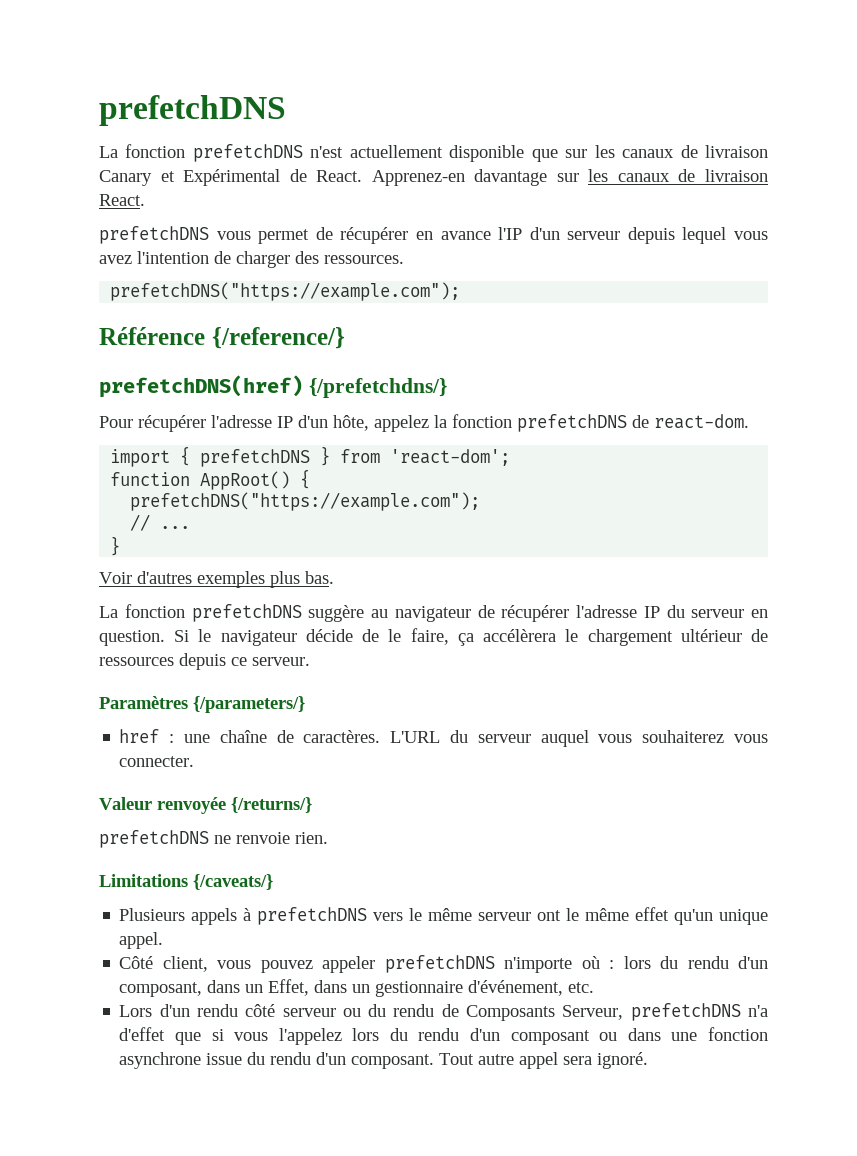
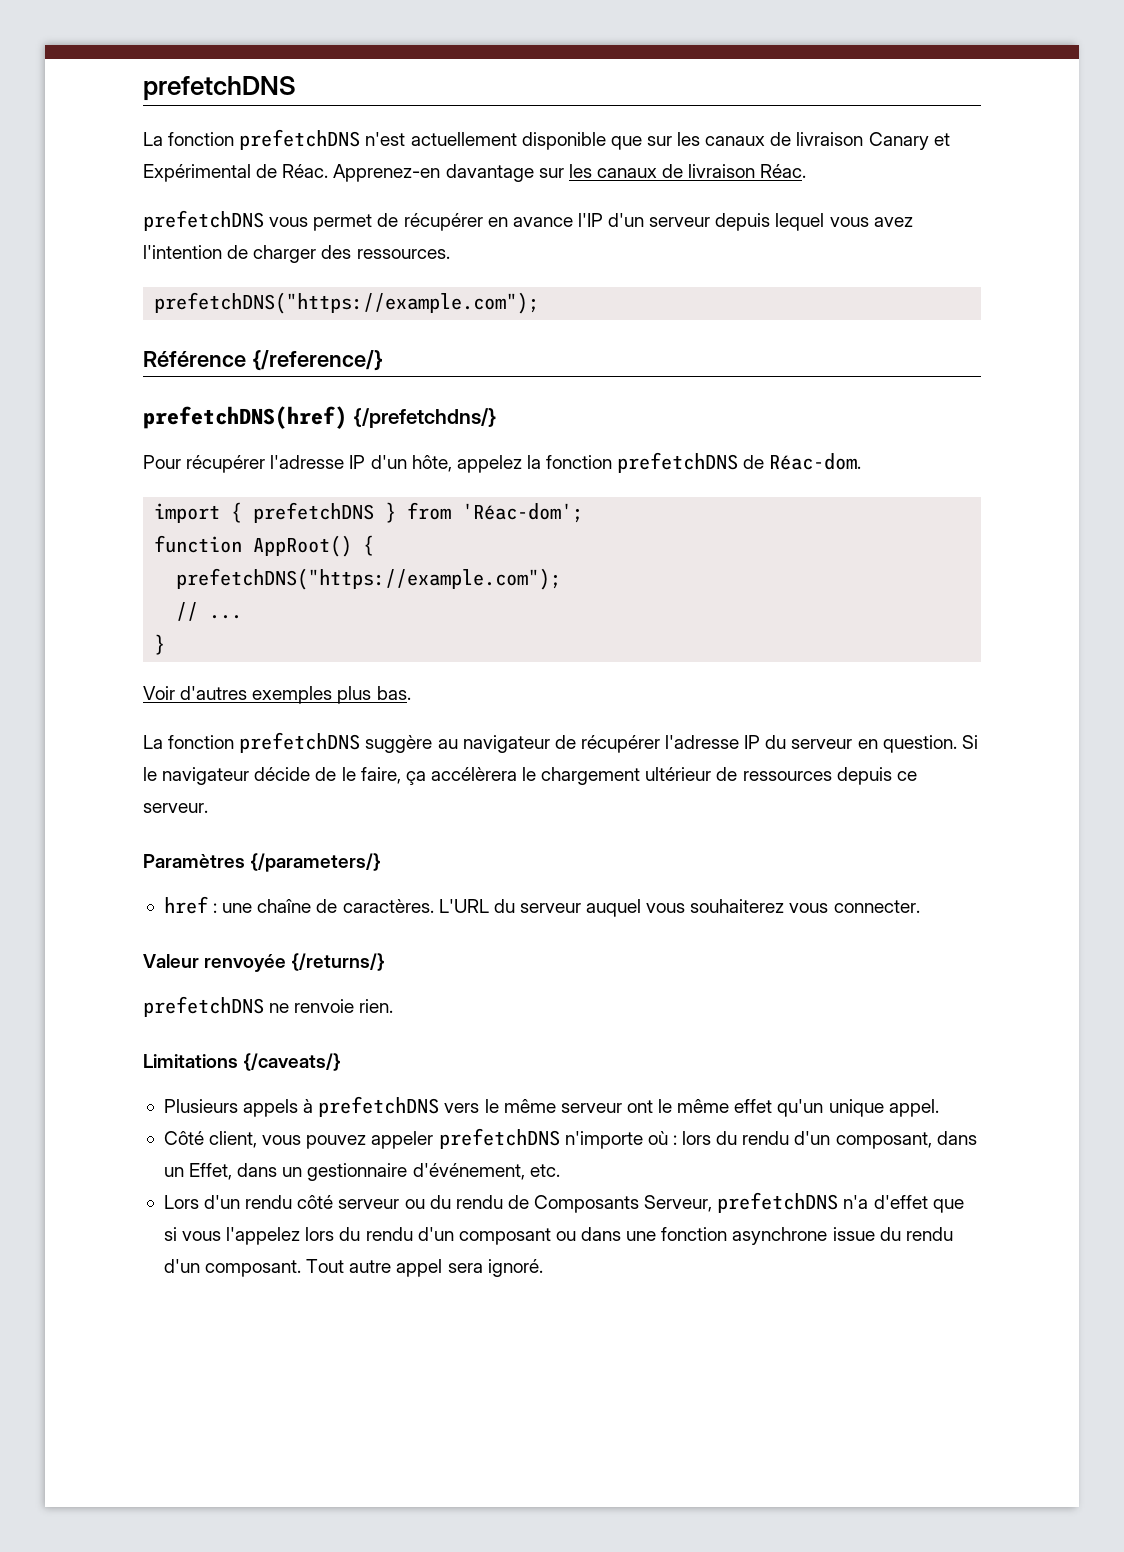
[316,170,363,182] React. -> [282,164,329,178] Réac.
[99,194,145,206] React. -> [760,164,807,178] Réac.
[654,414,749,429] react-dom. -> [769,453,862,470] Réac-dom.
[390,449,511,466] 'react-dom'; -> [462,503,584,523] 'Réac-dom';

